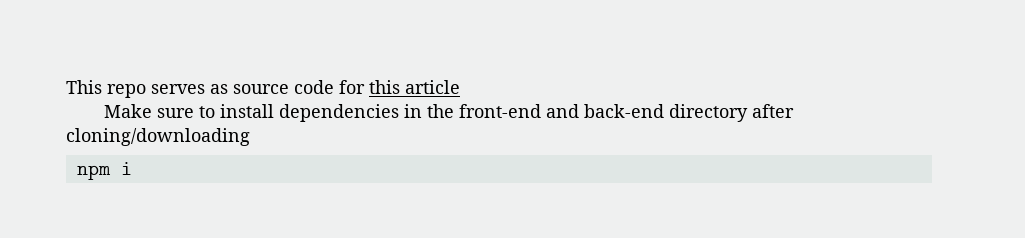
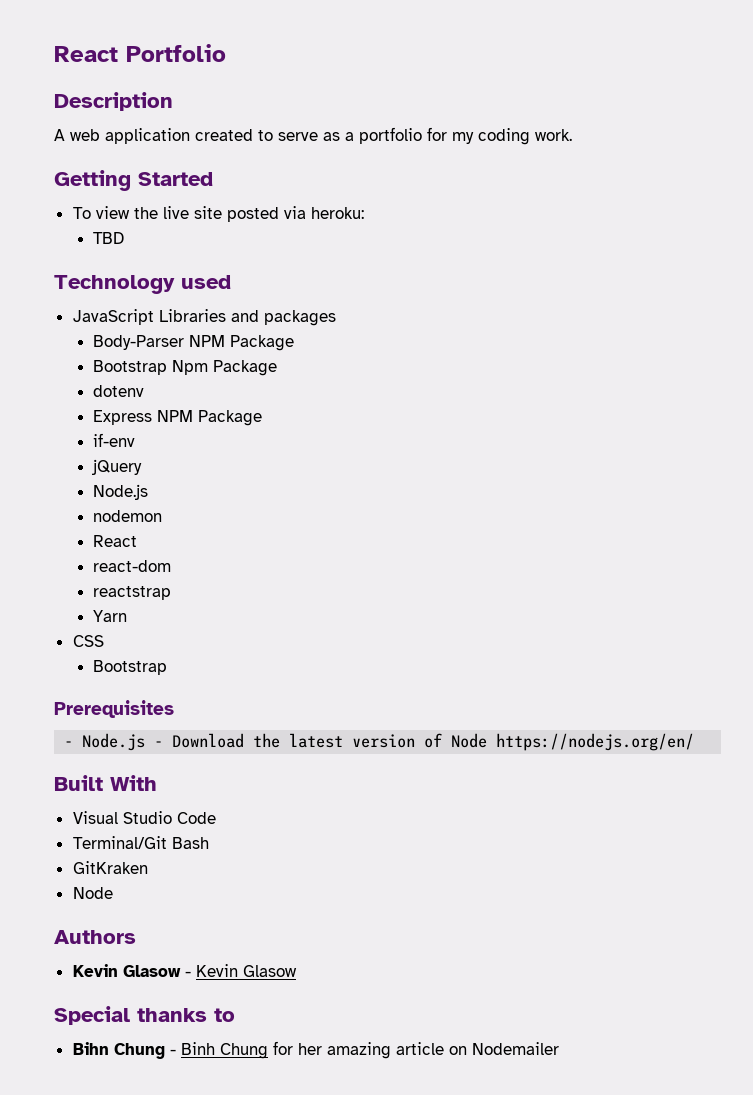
[66,80,460,98] [103,104,794,122] [66,128,250,146] [76,162,132,180] This repo serves as source code for this article // Make sure to install dependencies in the front-end and back-end directory after cloning/downloading // npm i -> [54,44,226,62] [54,92,173,111] [54,127,572,145] [54,170,213,191] [72,206,364,222] [92,232,124,244] [54,275,231,294] [72,309,336,326] [92,335,294,351] [92,360,277,376] [92,385,144,397] [92,410,262,426] [92,433,135,447] [91,459,142,475] [92,484,148,500] [92,510,162,522] [92,535,137,547] [92,560,171,572] [92,586,171,600] [92,610,127,622] [72,635,104,647] [92,660,167,675] [54,700,174,718] [64,733,695,751] [54,775,157,791] [72,811,216,824] [72,836,209,849] [72,861,148,874] [72,887,113,899] [54,930,136,944] [72,964,297,977] [54,1006,235,1025] [72,1041,559,1059] React Portfolio // Description // A web application created to serve as a portfolio for my coding work. // Getting Started // To view the live site posted via heroku: // TBD // Technology used // JavaScript Libraries and packages // Body-Parser NPM Package // Bootstrap Npm Package // dotenv // Express NPM Package // if-env // jQuery // Node.js // nodemon // React // react-dom // reactstrap // Yarn // CSS // Bootstrap // Prerequisites // - Node.js - Download the latest version of Node https://nodejs.org/en/ // Built With // Visual Studio Code // Terminal/Git Bash // GitKraken // Node // Authors // Kevin Glasow - Kevin Glasow // Special thanks to // Bihn Chung - Binh Chung for her amazing article on Nodemailer

